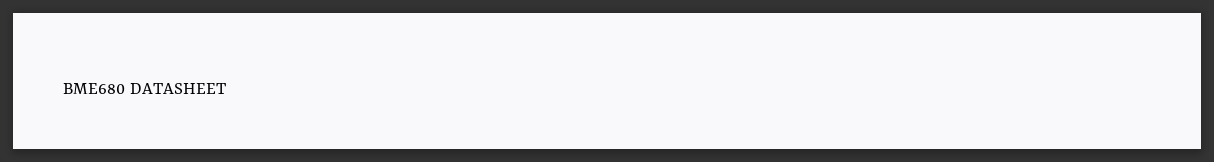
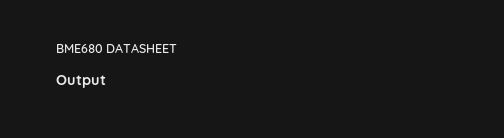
(226, 88) none -> [56,75,106,88] // Output

